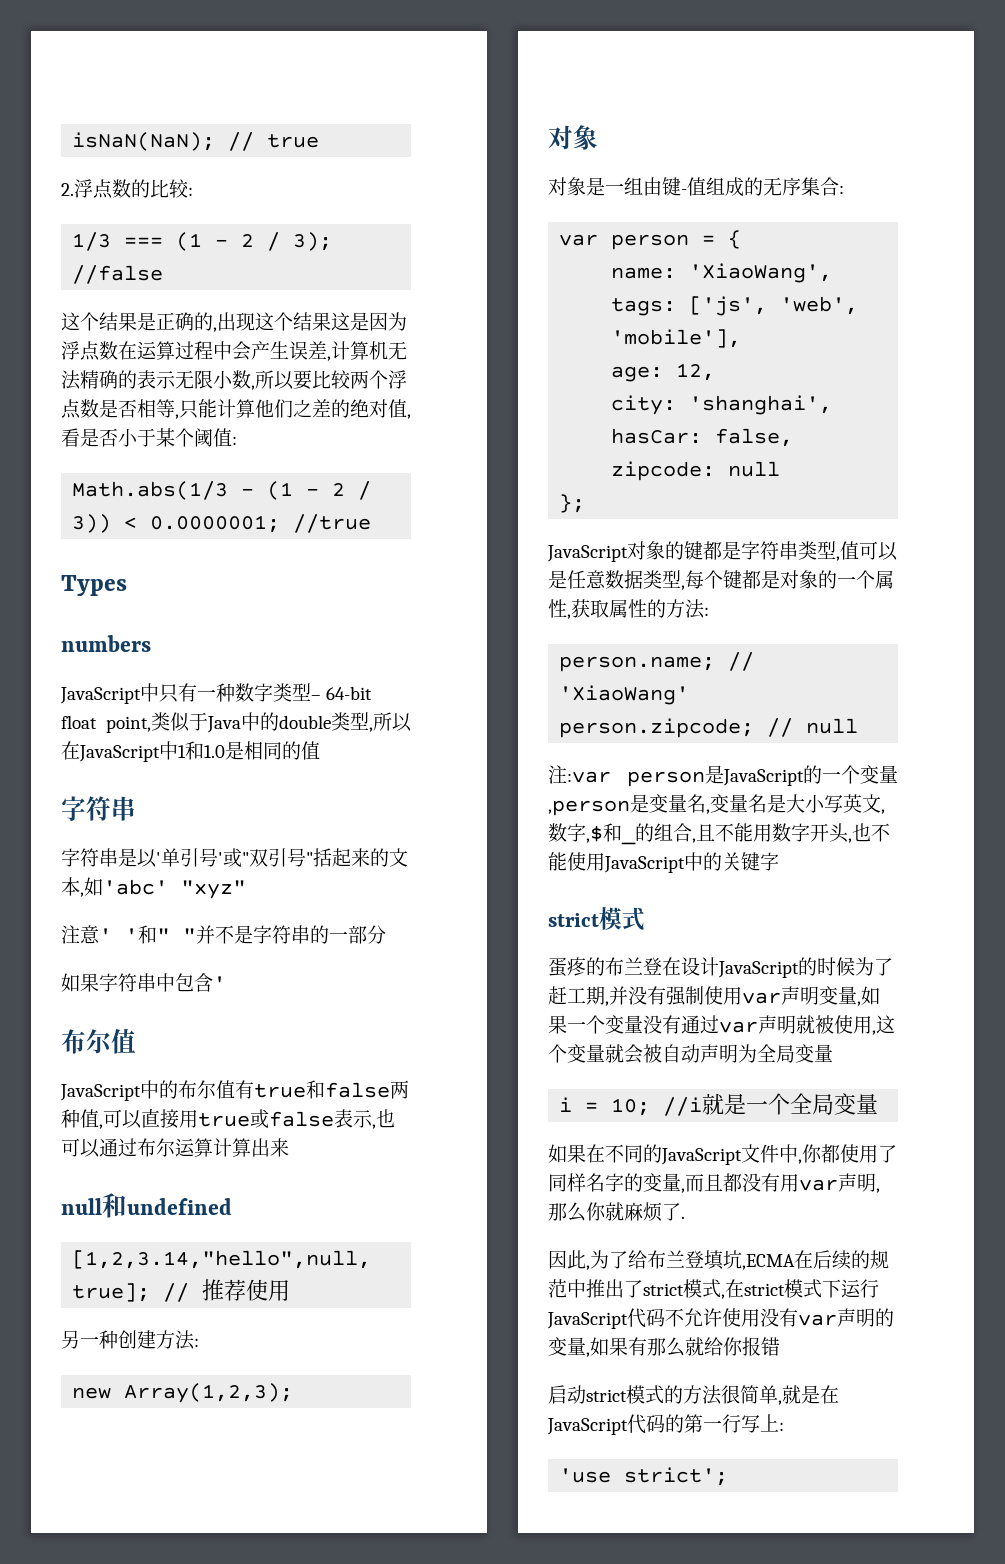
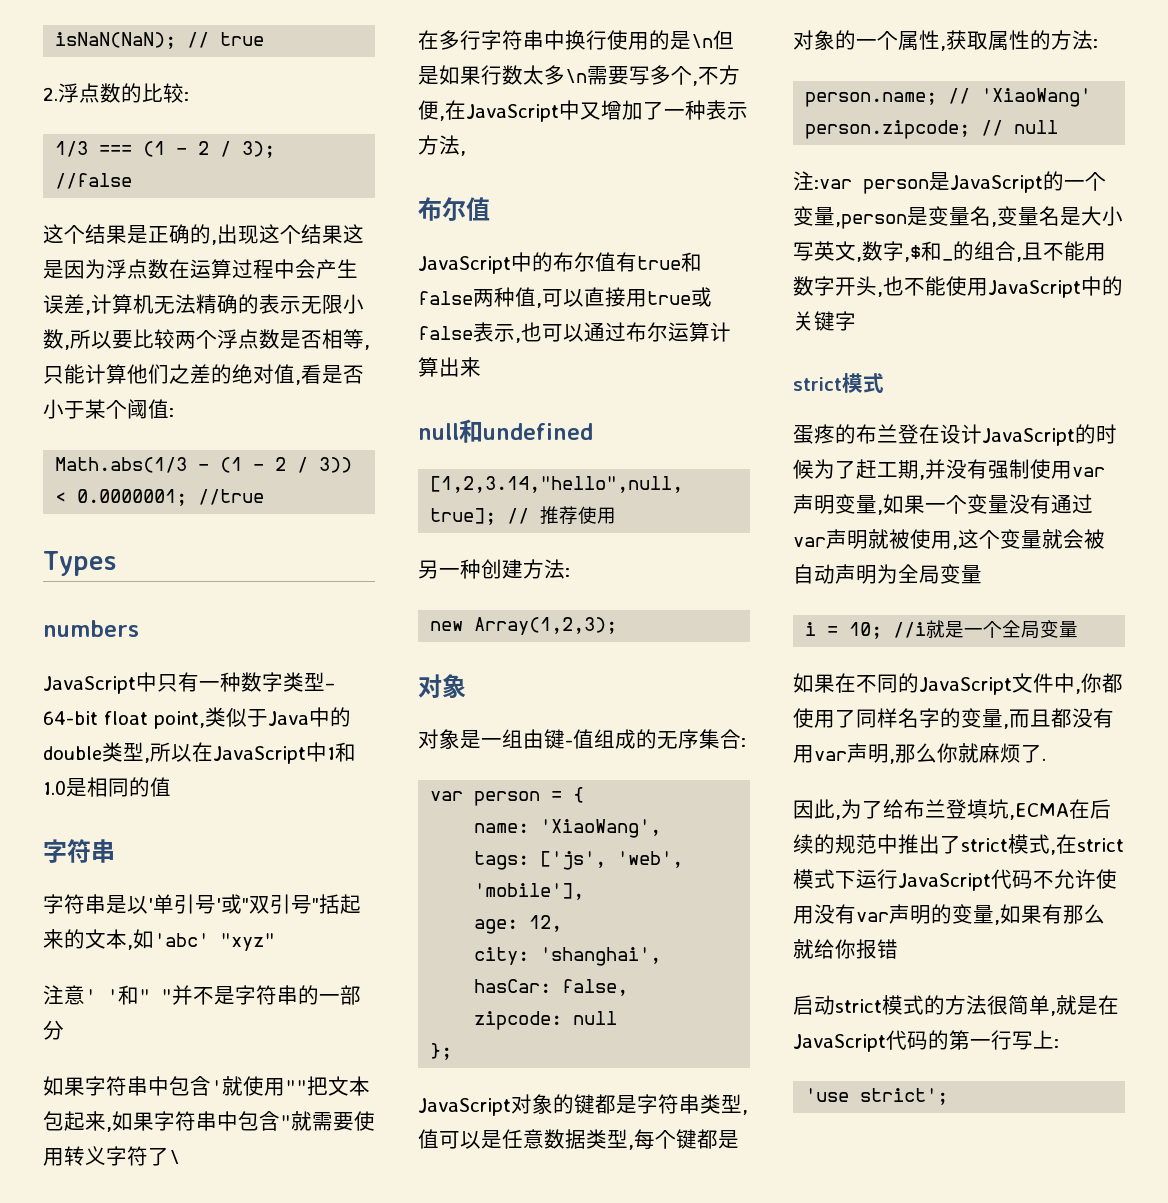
(226, 983) none -> [222,1076,370,1096] [43,1111,375,1132] [43,1146,180,1166] [418,30,734,50] [418,65,740,86] [418,100,748,122] [418,135,466,156] 就使用""把文本包起来,如果字符串中包含"就需要使用转义字符了\ // 在多行字符串中换行使用的是\n但是如果行数太多\n需要写多个,不方便,在JavaScript中又增加了一种表示方法,

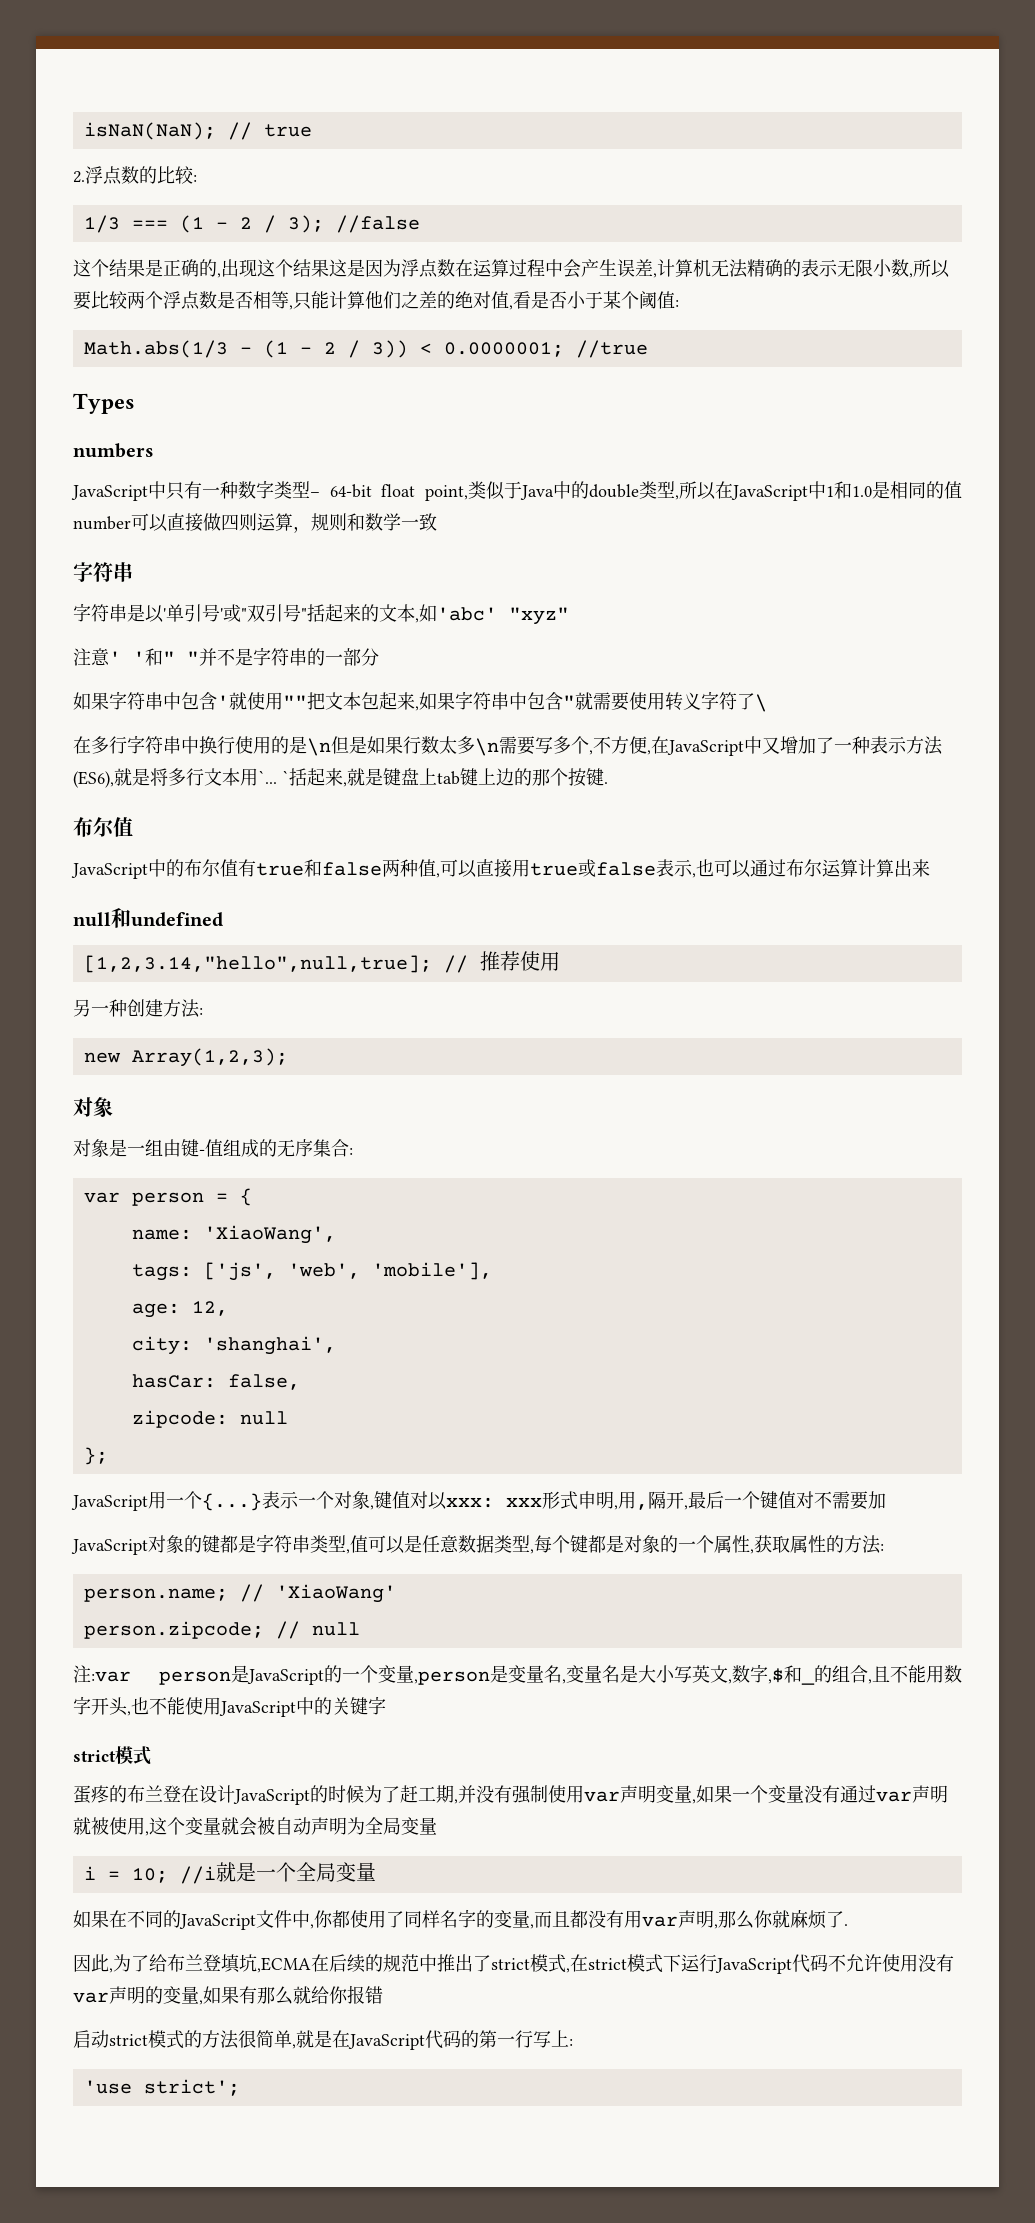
(171, 787) none -> [73,513,437,533] number可以直接做四则运算，规则和数学一致
[460,151,466,156] , -> [73,768,608,788] (ES6),就是将多行文本用`... `括起来,就是键盘上tab键上边的那个按键.
(453, 1051) none -> [71,1491,886,1511] // JavaScript用一个{...}表示一个对象,键值对以xxx: xxx形式申明,用,隔开,最后一个键值对不需要加

